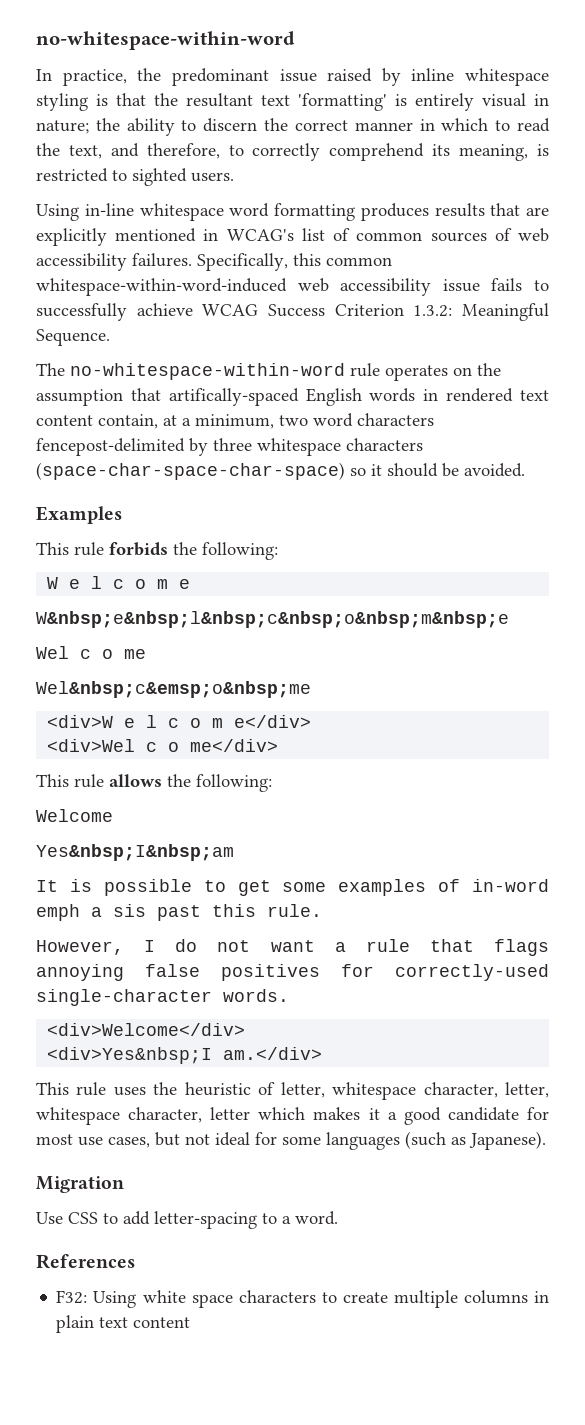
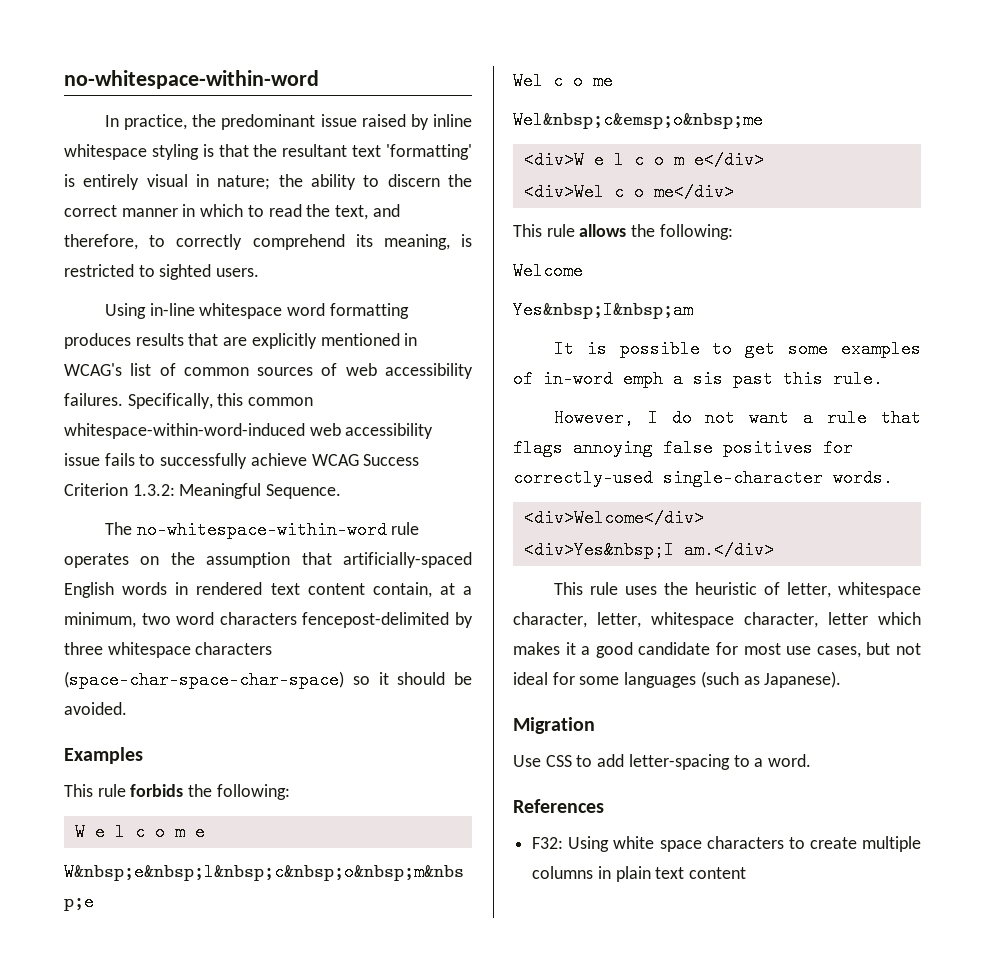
[168,388,299,406] artifically-spaced -> [343,552,472,568] artificially-spaced

